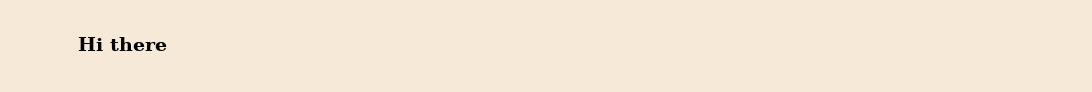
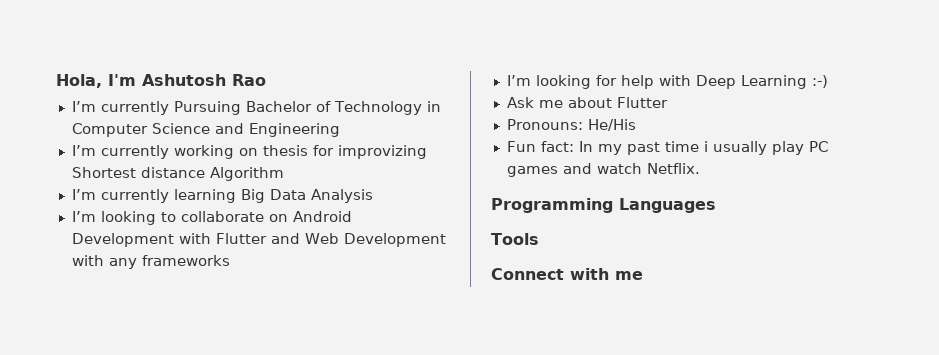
[78,37,167,51] Hi there -> [56,74,266,88] [71,101,441,115] [71,123,340,137] [71,145,427,159] [71,167,284,181] [71,189,373,203] [71,211,352,225] [71,233,446,247] [71,255,230,269] [506,75,828,89] [506,97,668,108] [506,119,636,131] [506,141,828,155] [506,163,700,177] [491,198,716,213] [491,233,539,245] [491,268,643,280] Hola, I'm Ashutosh Rao // I’m currently Pursuing Bachelor of Technology in Computer Science and Engineering // I’m currently working on thesis for improvizing Shortest distance Algorithm // I’m currently learning Big Data Analysis // I’m looking to collaborate on Android Development with Flutter and Web Development with any frameworks // I’m looking for help with Deep Learning :-) // Ask me about Flutter // Pronouns: He/His // Fun fact: In my past time i usually play PC games and watch Netflix. // Programming Languages // Tools // Connect with me

